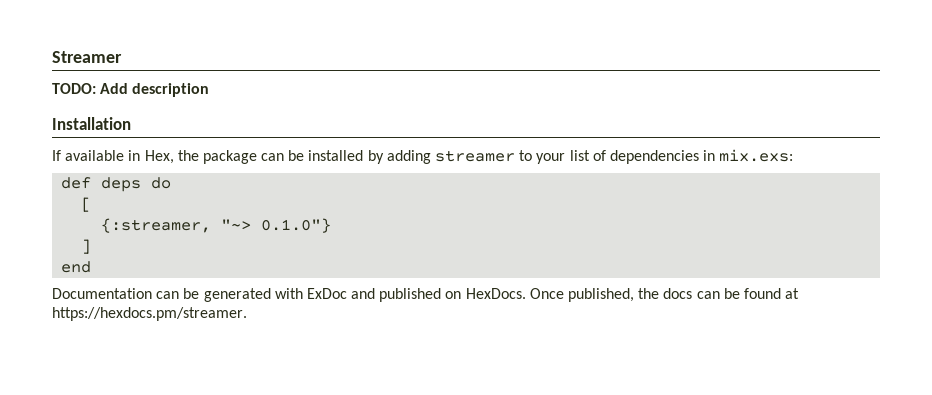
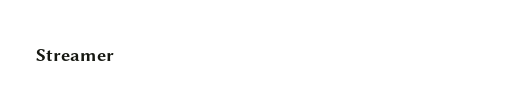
[52,83,210,97] [52,117,131,130] [52,149,794,164] [61,177,172,192] [81,197,92,212] [101,218,332,233] [81,239,92,254] [61,261,92,273] [52,288,800,302] [52,307,247,321] // TODO: Add description // Installation // If available in Hex, the package can be installed by adding streamer to your list of dependencies in mix.exs: // def deps do // [ // {:streamer, "~> 0.1.0"} // ] // end // Documentation can be generated with ExDoc and published on HexDocs. Once published, the docs can be found at https://hexdocs.pm/streamer. -> (114, 55) none

